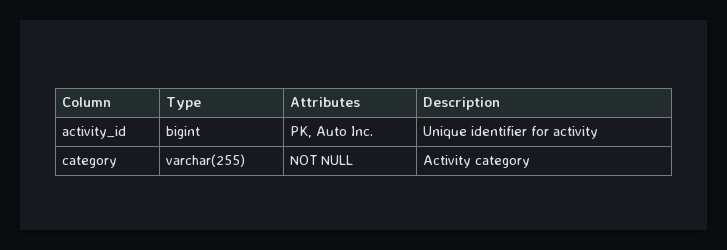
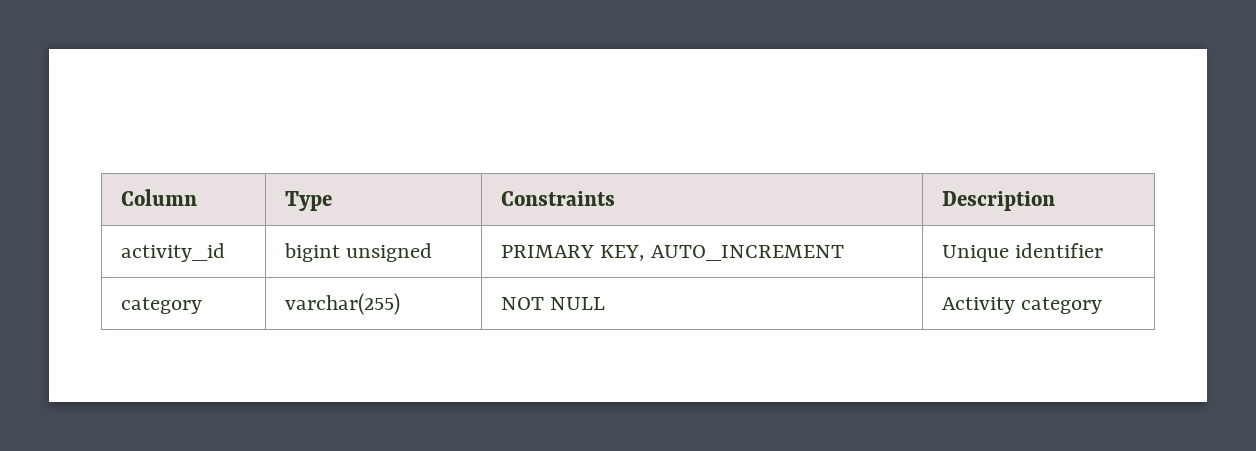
[290,97,361,107] Attributes -> [500,191,615,206] Constraints
[290,126,374,138] | PK, Auto Inc. -> [346,243,433,262] [500,245,844,261] unsigned | PRIMARY KEY, AUTO_INCREMENT
[531,126,599,139] for activity -> (1104, 250) none

